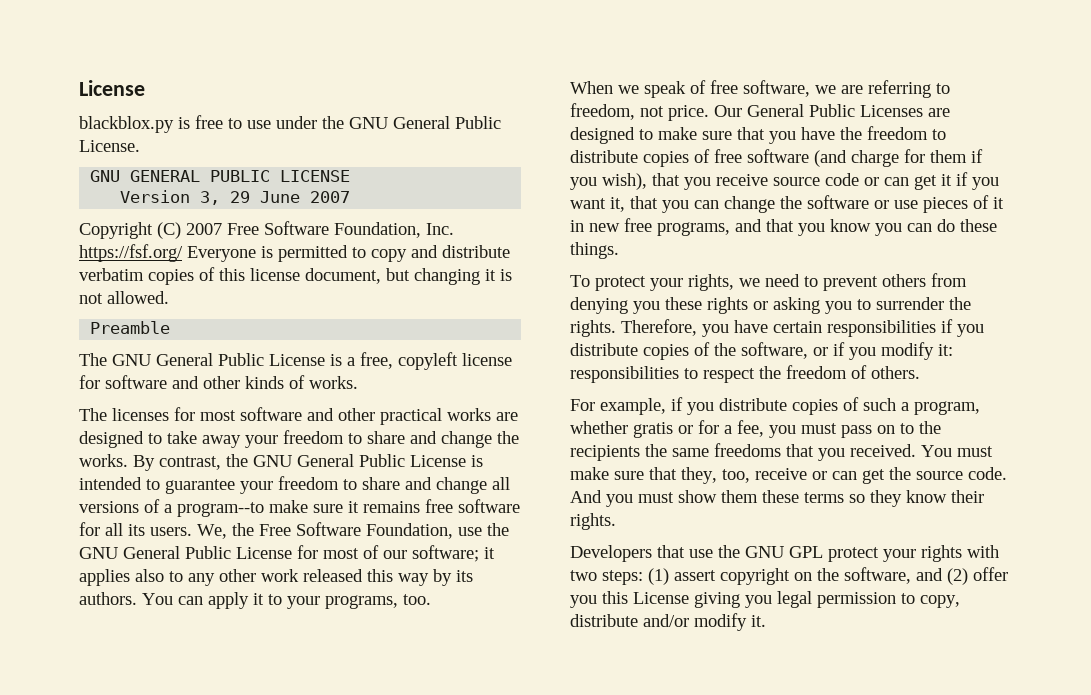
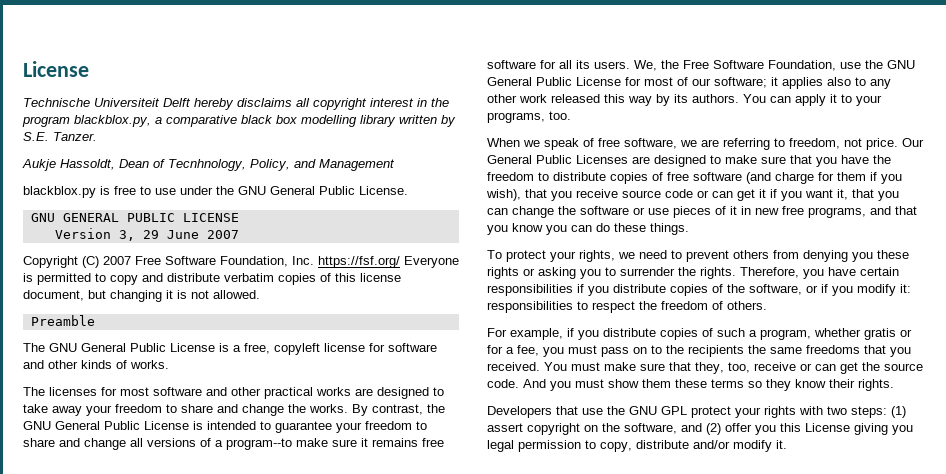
[79,80,145,96] License -> [23,61,89,77] [23,98,449,110] [22,115,456,127] [23,132,97,141] [22,159,395,171] License // Technische Universiteit Delft hereby disclaims all copyright interest in the program blackblox.py, a comparative black box modelling library written by S.E. Tanzer. // Aukje Hassoldt, Dean of Tecnhnology, Policy, and Management

